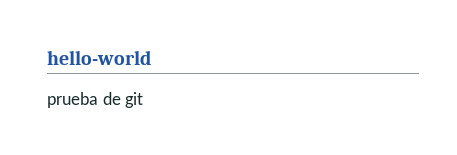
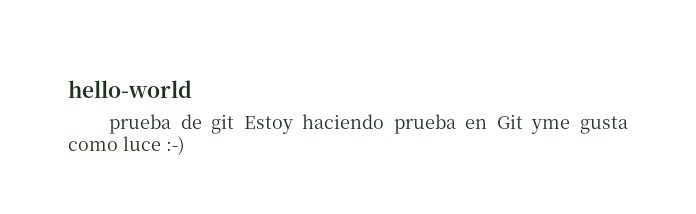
(144, 100) none -> [243,114,628,134] [68,136,185,155] Estoy haciendo prueba en Git yme gusta como luce :-)

